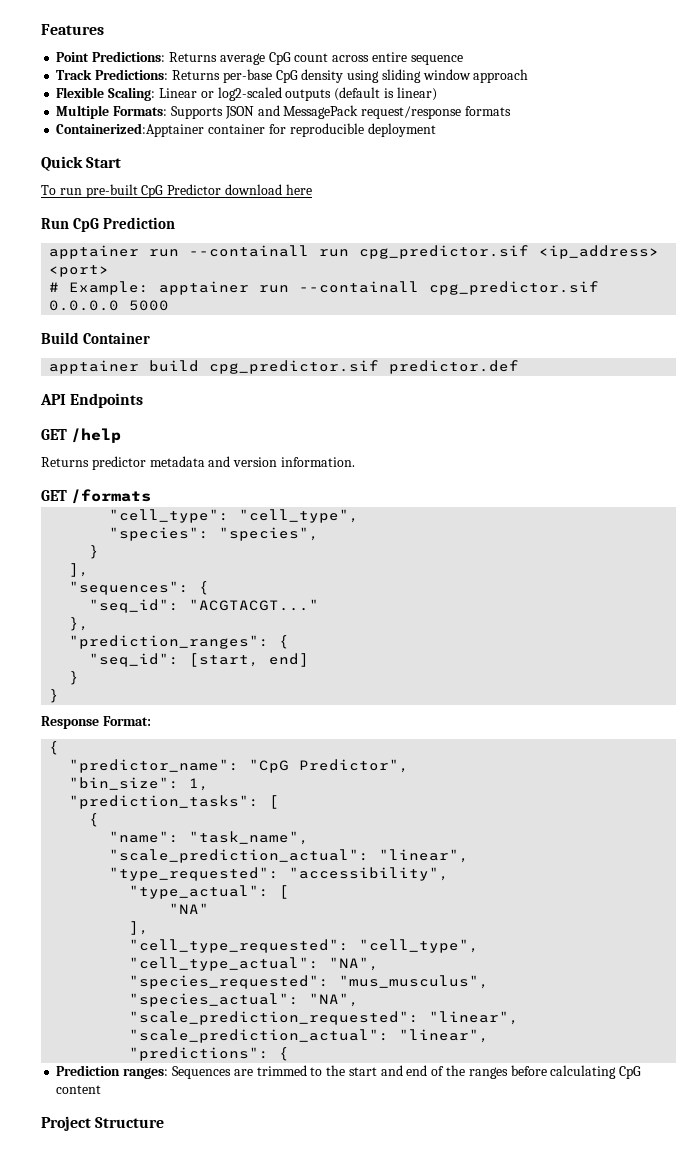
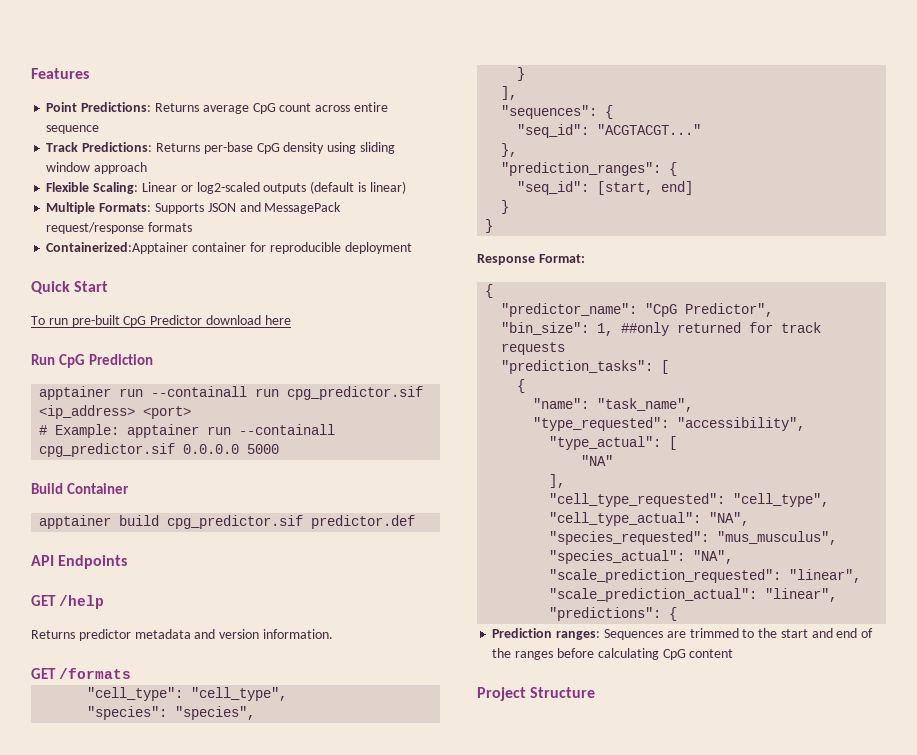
(210, 784) none -> [621,322,822,336] [501,342,566,355] ##only returned for track requests
[109,849,470,863] // "scale_prediction_actual": "linear", -> (694, 405) none

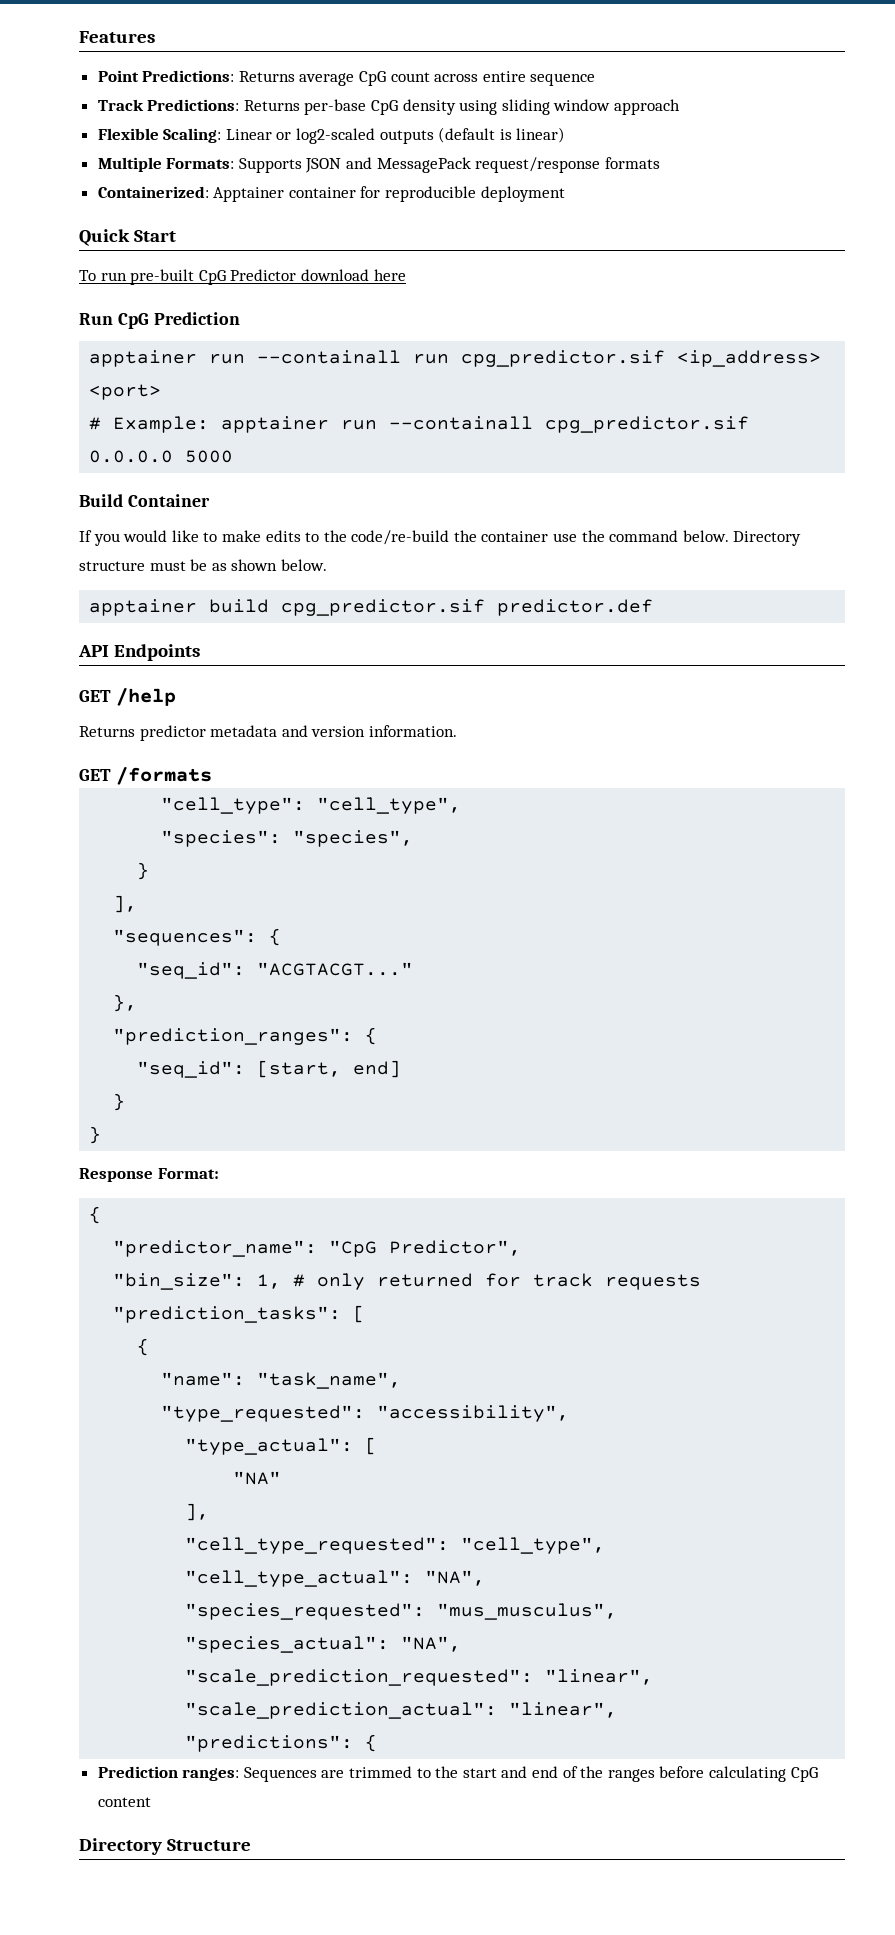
[46,242,189,254] Containerized:Apptainer -> [97,186,285,202] Containerized: Apptainer
(129, 488) none -> [79,530,802,546] [79,559,327,571] // If you would like to make edits to the code/re-build the container use the command below. Directory structure must be as shown below.
[621,322,670,336] ##only -> [293,1273,366,1290] # only
[477,687,526,701] Project -> [79,1838,162,1855] Directory

